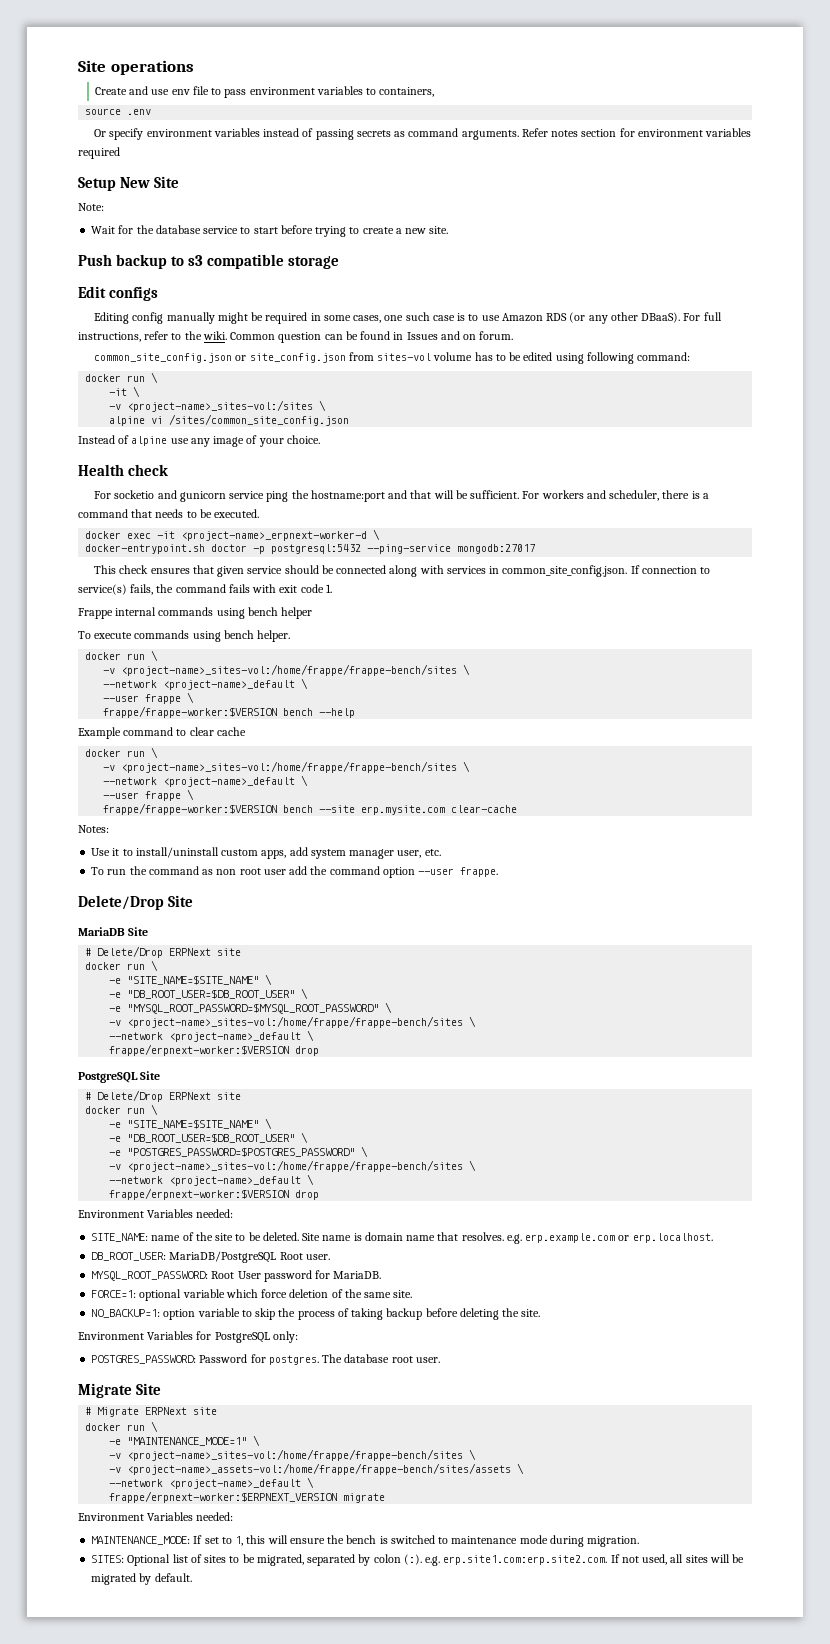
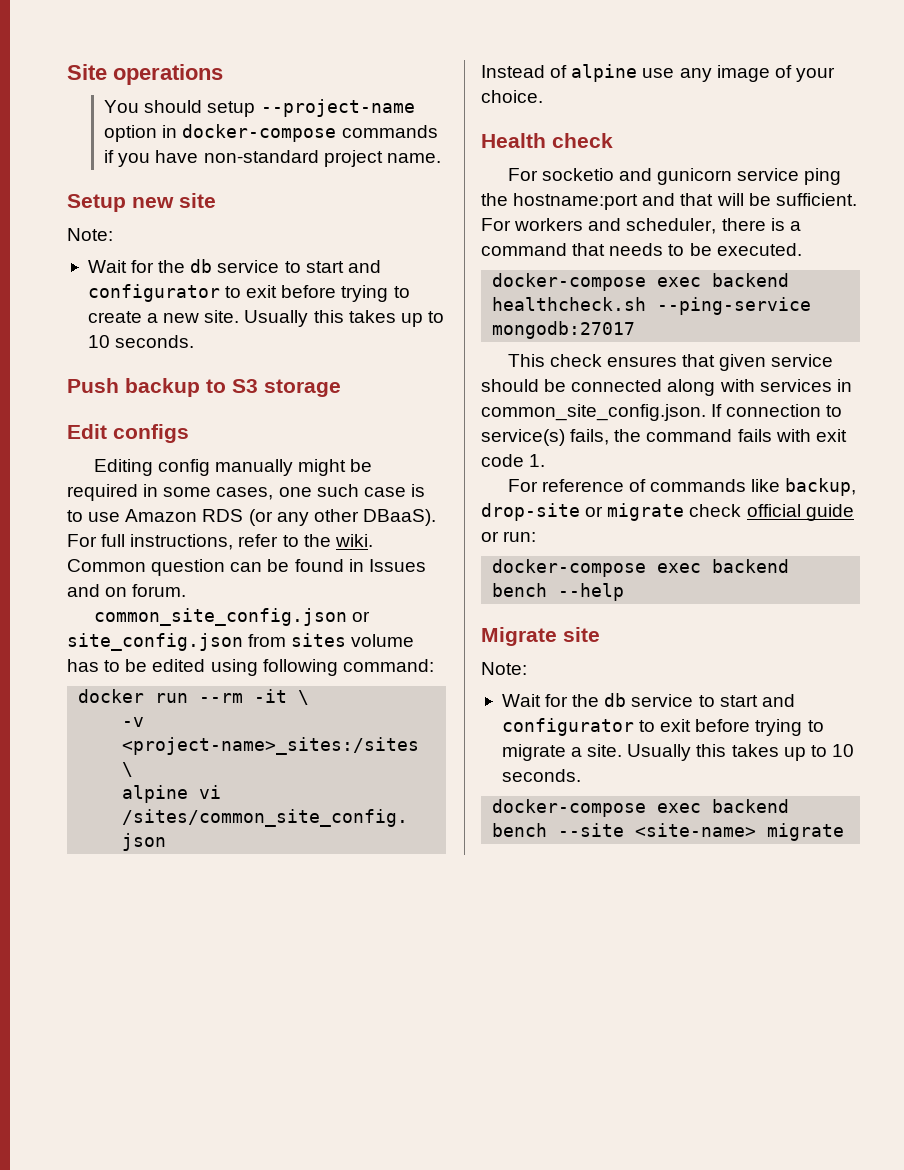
[94,86,435,98] [85,108,152,115] [94,128,752,140] [78,147,120,159] Create and use env file to pass environment variables to containers, // source .env // Or specify environment variables instead of passing secrets as command arguments. Refer notes section for environment variables required -> [104,99,415,117] [104,124,438,142] [104,150,441,167] You should setup --project-name option in docker-compose commands if you have non-standard project name.
[120,176,180,188] [78,203,104,211] [91,225,278,234] New Site // Note: // Wait for the database service to start -> [132,193,216,208] [67,228,113,241] [87,259,381,273] [87,284,278,302] new site // Note: // Wait for the db service to start and configurator to exit
(449, 230) none -> [244,310,444,327] [87,335,195,348] Usually this takes up to 10 seconds.
[188,254,285,269] s3 compatible -> [232,379,258,393] S3
[377,353,432,361] sites-vol -> [291,633,347,647] sites
[151,372,159,383] \ // -> [199,693,244,703] --rm
[127,400,314,412] <project-name>_sites-vol:/sites -> [122,737,420,755] <project-name>_sites:/sites
[85,529,381,541] [85,544,362,554] docker exec -it <project-name>_erpnext-worker-d \ // docker-entrypoint.sh doctor -p postgresql:5432 -> [492,273,790,291] [492,297,647,311] docker-compose exec backend healthcheck.sh
[78,607,313,619] [78,630,291,642] [85,650,159,661] [103,664,471,676] [103,678,309,690] [103,692,195,704] [103,706,356,718] [78,727,246,739] [85,747,159,758] [103,761,471,773] [103,775,309,787] [103,789,195,801] [103,803,518,815] [78,825,109,833] [91,847,441,859] [91,866,499,878] [78,895,194,910] [78,927,149,936] [85,946,242,958] [85,960,159,971] [109,974,273,985] [109,988,309,999] [109,1002,393,1014] [109,1016,477,1028] [109,1030,315,1042] [109,1044,320,1056] [78,1071,161,1083] [85,1090,242,1102] [85,1104,159,1115] [109,1118,273,1129] [109,1132,309,1143] [109,1146,369,1157] [109,1160,477,1172] [109,1174,315,1186] [109,1188,320,1200] [78,1209,234,1218] [91,1232,713,1244] [91,1251,330,1263] [91,1270,382,1282] [91,1289,413,1301] [91,1308,541,1320] [78,1331,298,1343] [91,1354,440,1365] [78,1383,162,1398] [85,1407,218,1417] [85,1421,159,1432] [109,1435,261,1446] [109,1449,477,1461] [109,1463,525,1475] [109,1477,315,1489] [109,1491,386,1503] [78,1512,234,1521] [91,1535,640,1547] [91,1554,745,1566] [91,1573,192,1585] Frappe internal commands using bench helper // To execute commands using bench helper. // docker run \ // -v <project-name>_sites-vol:/home/frappe/frappe-bench/sites \ // --network <project-name>_default \ // --user frappe \ // frappe/frappe-worker:$VERSION bench --help // Example command to clear cache // docker run \ // -v <project-name>_sites-vol:/home/frappe/frappe-bench/sites \ // --network <project-name>_default \ // --user frappe \ // frappe/frappe-worker:$VERSION bench --site erp.mysite.com clear-cache // Notes: // Use it to install/uninstall custom apps, add system manager user, etc. // To run the command as non root user add the command option --user frappe. // Delete/Drop Site // MariaDB Site // # Delete/Drop ERPNext site // docker run \ // -e "SITE_NAME=$SITE_NAME" \ // -e "DB_ROOT_USER=$DB_ROOT_USER" \ // -e "MYSQL_ROOT_PASSWORD=$MYSQL_ROOT_PASSWORD" \ // -v <project-name>_sites-vol:/home/frappe/frappe-bench/sites \ // --network <project-name>_default \ // frappe/erpnext-worker:$VERSION drop // PostgreSQL Site // # Delete/Drop ERPNext site // docker run \ // -e "SITE_NAME=$SITE_NAME" \ // -e "DB_ROOT_USER=$DB_ROOT_USER" \ // -e "POSTGRES_PASSWORD=$POSTGRES_PASSWORD" \ // -v <project-name>_sites-vol:/home/frappe/frappe-bench/sites \ // --network <project-name>_default \ // frappe/erpnext-worker:$VERSION drop // Environment Variables needed: // SITE_NAME: name of the site to be deleted. Site name is domain name that resolves. e.g. erp.example.com or erp.localhost. // DB_ROOT_USER: MariaDB/PostgreSQL Root user. // MYSQL_ROOT_PASSWORD: Root User password for MariaDB. // FORCE=1: optional variable which force deletion of the same site. // NO_BACKUP=1: option variable to skip the process of taking backup before deleting the site. // Environment Variables for PostgreSQL only: // POSTGRES_PASSWORD: Password for postgres. The database root user. // Migrate Site // # Migrate ERPNext site // docker run \ // -e "MAINTENANCE_MODE=1" \ // -v <project-name>_sites-vol:/home/frappe/frappe-bench/sites \ // -v <project-name>_assets-vol:/home/frappe/frappe-bench/sites/assets \ // --network <project-name>_default \ // frappe/erpnext-worker:$ERPNEXT_VERSION migrate // Environment Variables needed: // MAINTENANCE_MODE: If set to 1, this will ensure the bench is switched to maintenance mode during migration. // SITES: Optional list of sites to be migrated, separated by colon (:). e.g. erp.site1.com:erp.site2.com. If not used, all sites will be migrated by default. -> [507,478,857,496] [481,503,854,521] [481,531,537,542] [492,559,790,577] [492,583,625,601] [481,627,600,646] [481,662,527,675] [501,693,795,707] [501,718,824,736] [501,744,854,761] [501,769,581,782] [492,799,790,817] [492,823,845,841] For reference of commands like backup, drop-site or migrate check official guide or run: // docker-compose exec backend bench --help // Migrate site // Note: // Wait for the db service to start and configurator to exit before trying to migrate a site. Usually this takes up to 10 seconds. // docker-compose exec backend bench --site <site-name> migrate

